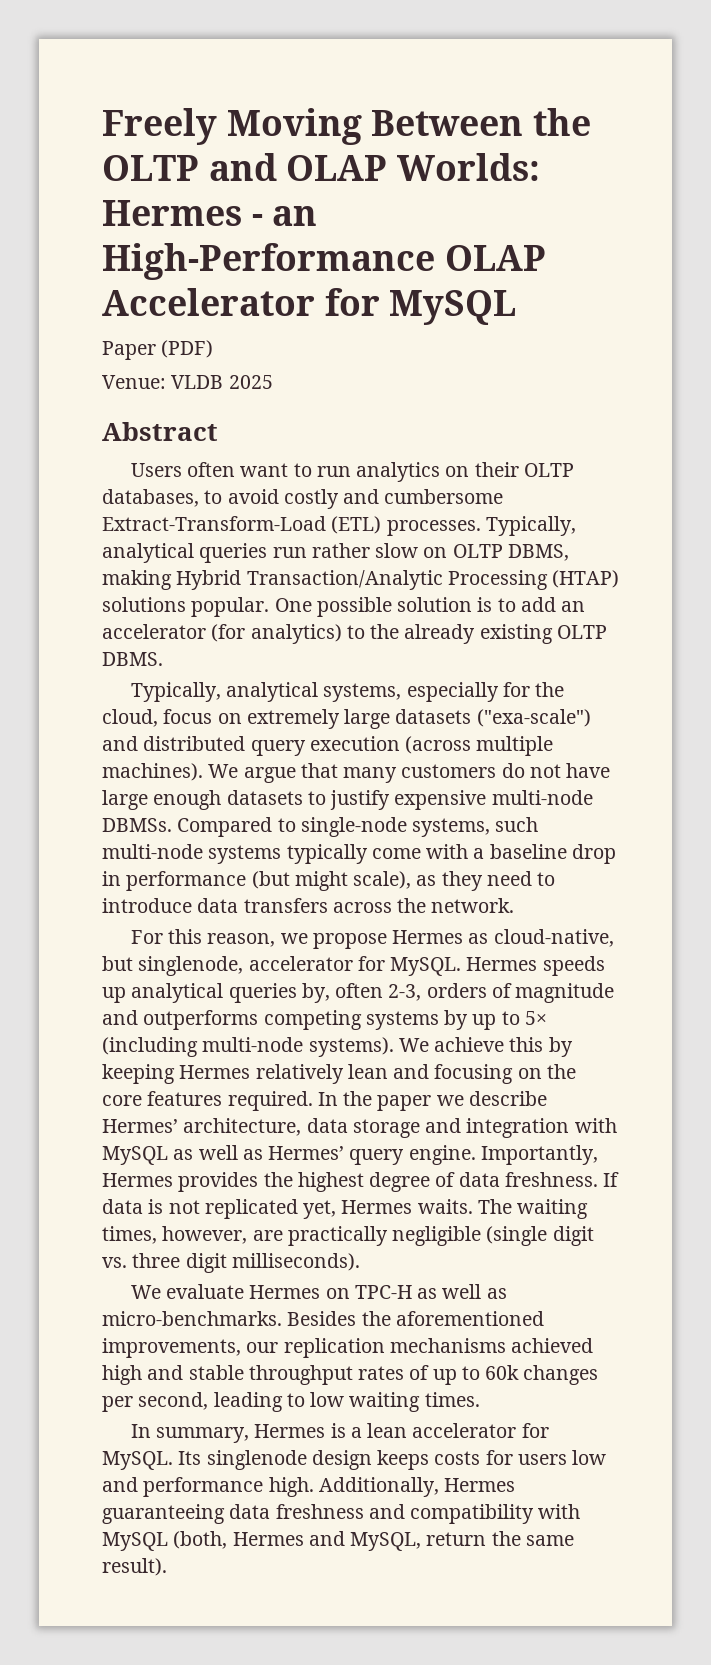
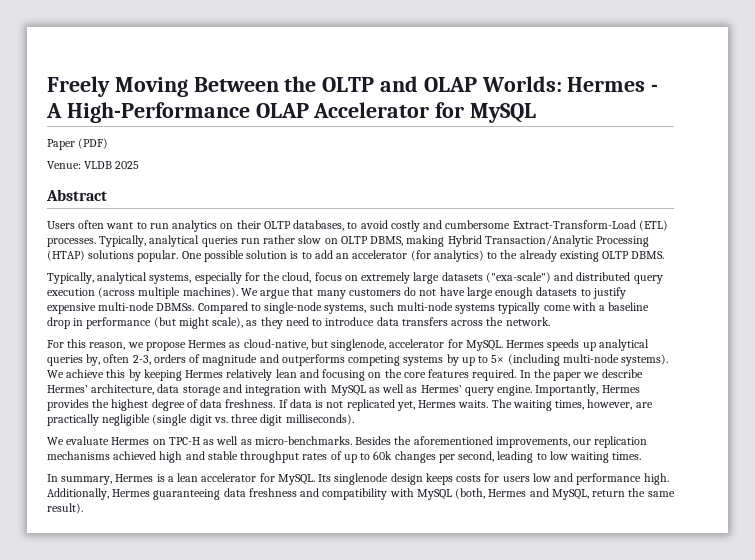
[272,206,318,226] an -> [46,103,62,118] A

